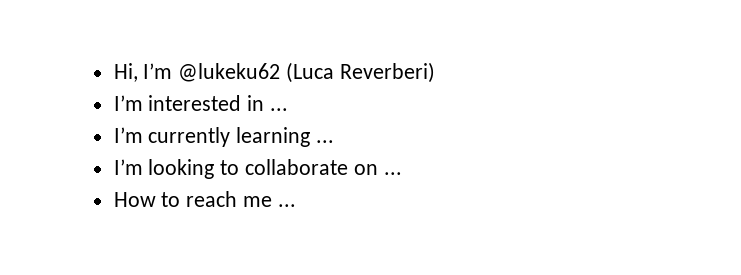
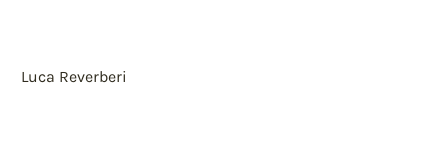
[113,62,435,83] [113,95,289,111] [113,127,335,147] [113,159,402,179] [113,191,296,207] Hi, I’m @lukeku62 (Luca Reverberi) // I’m interested in ... // I’m currently learning ... // I’m looking to collaborate on ... // How to reach me ... -> [21,70,128,83] Luca Reverberi

